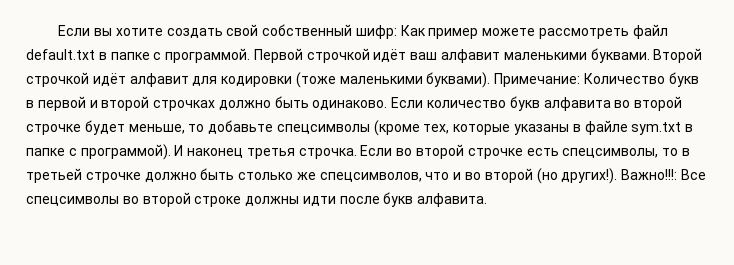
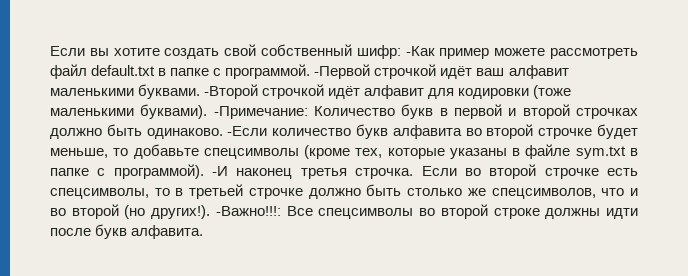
[400,25,426,36] Как -> [405,46,435,56] -Как
[253,48,303,63] Первой -> [314,64,371,79] -Первой
[653,48,703,63] Второй -> [204,84,259,99] -Второй
[494,73,581,87] Примечание: -> [213,106,308,119] -Примечание:
[391,97,424,108] Если -> [227,126,268,136] -Если
[174,145,184,156] И -> [212,166,229,176] -И
[621,169,678,180] Важно!!!: -> [215,206,281,216] -Важно!!!:

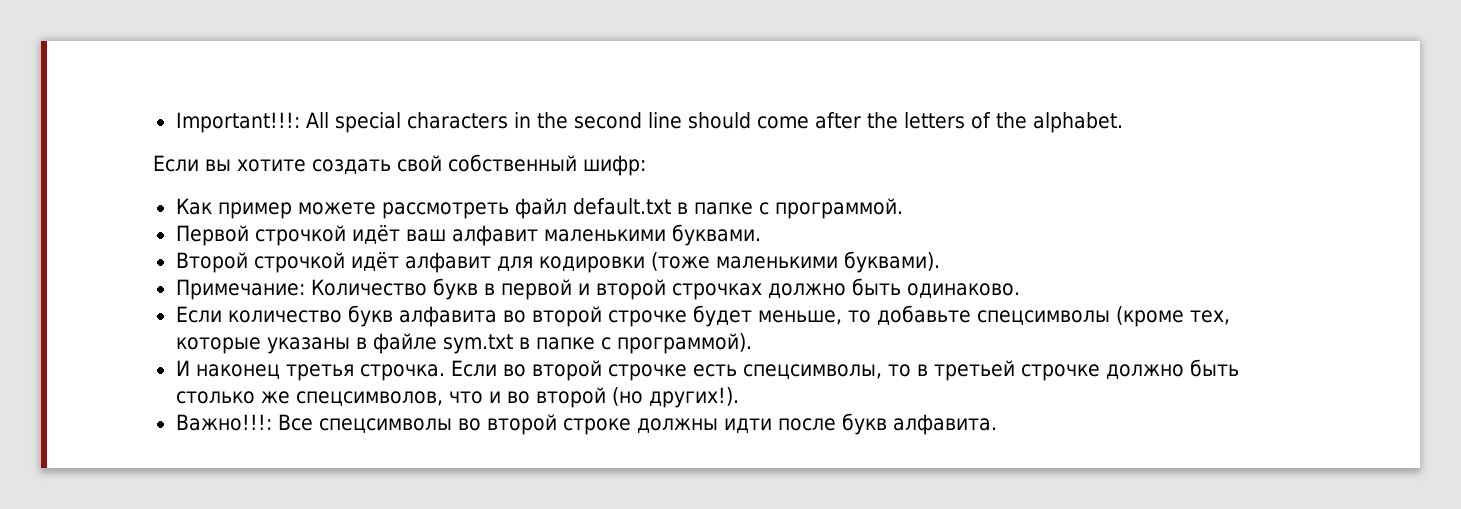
(50, 51) none -> [175,112,1123,133] Important!!!: All special characters in the second line should come after the letters of the alphabet. //
[405,46,435,56] -Как -> [175,198,212,215] // Как
[314,64,371,79] -Первой -> [175,225,249,246] // Первой
[204,84,259,99] -Второй -> [175,252,248,273] // Второй
[213,106,308,119] -Примечание: -> [175,279,305,300] // Примечание:
[227,126,268,136] -Если -> [175,306,222,323] // Если
[212,166,229,176] -И -> [175,360,190,376] // И
[215,206,281,216] -Важно!!!: -> [175,414,272,431] // Важно!!!:

